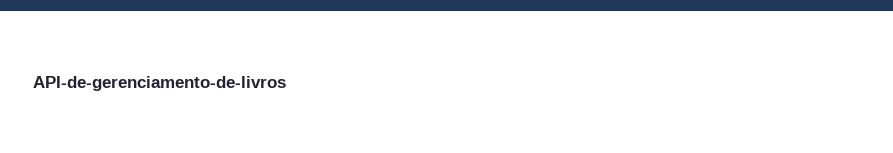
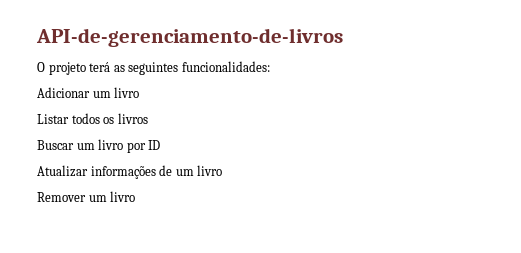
(286, 83) none -> [37,61,270,75] [37,87,140,98] [37,113,148,124] [37,139,161,153] [37,165,223,179] [37,191,136,202] // O projeto terá as seguintes funcionalidades: // Adicionar um livro // Listar todos os livros // Buscar um livro por ID // Atualizar informações de um livro // Remover um livro

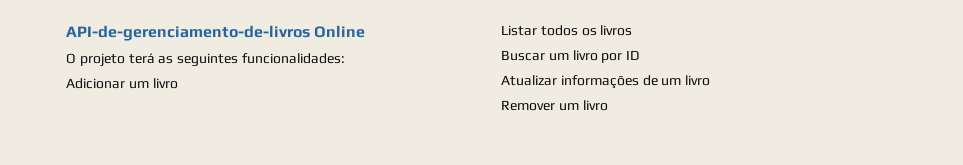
(343, 37) none -> [314,25,366,38] Online

